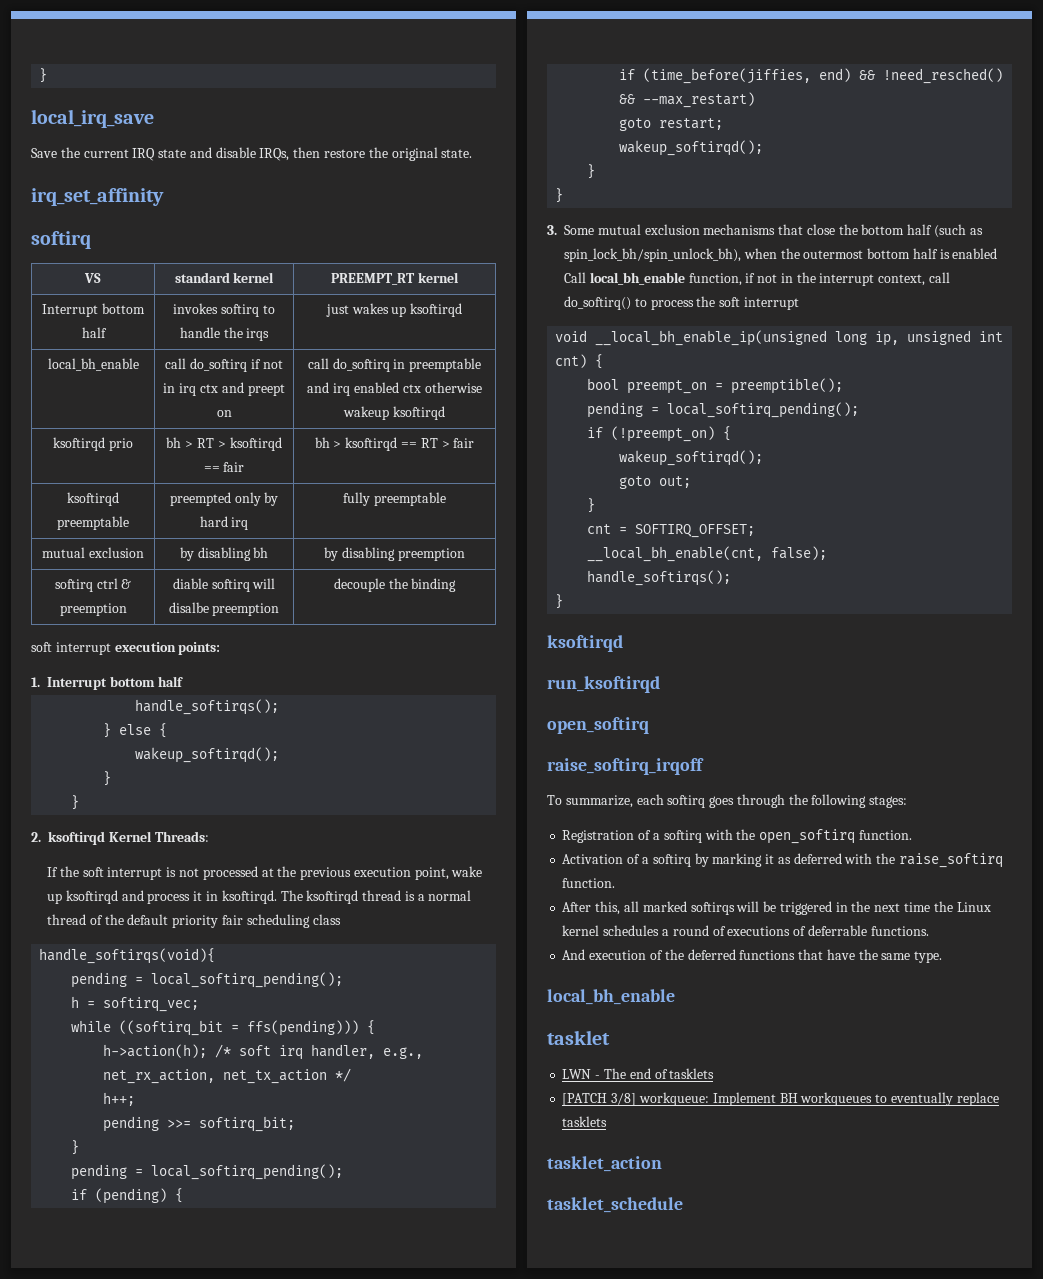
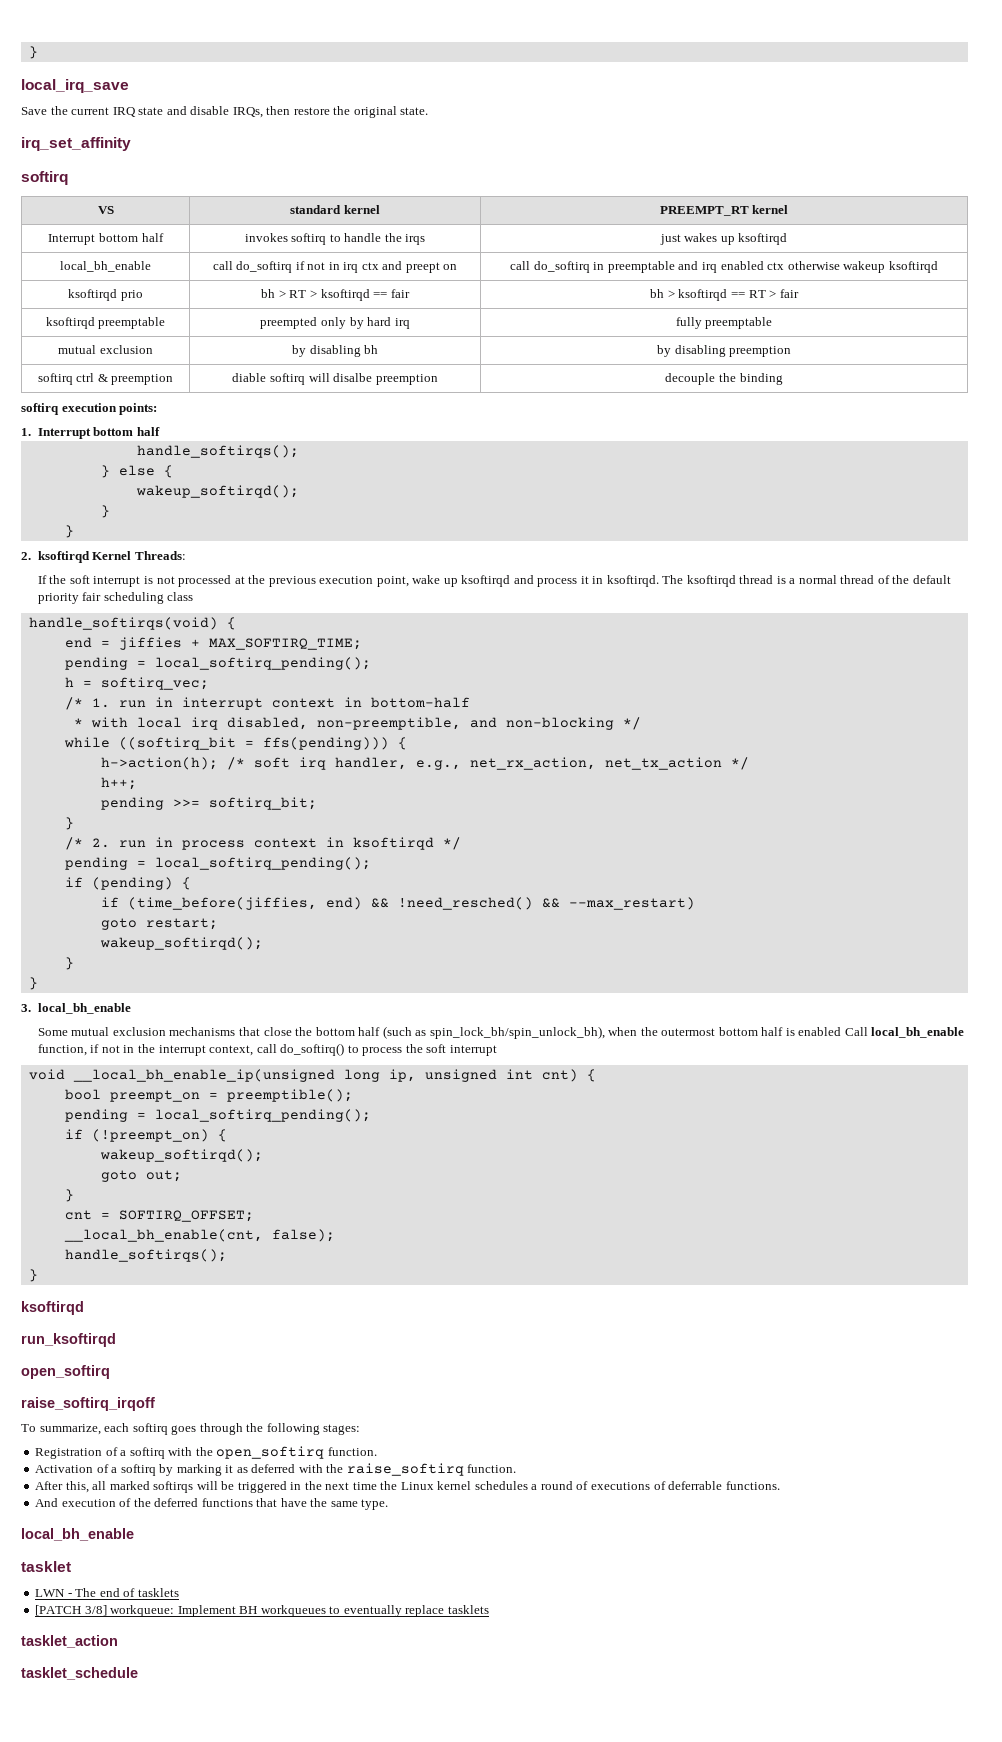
[31,642,111,655] soft interrupt -> [21,403,59,415] softirq
[39,948,216,964] handle_softirqs(void){ -> [28,617,236,630] [64,637,362,650] handle_softirqs(void) { // end = jiffies + MAX_SOFTIRQ_TIME;
(200, 1004) none -> [64,697,470,710] [73,717,641,730] // /* 1. run in interrupt context in bottom-half // * with local irq disabled, non-preemptible, and non-blocking */
(80, 1147) none -> [64,837,461,850] // /* 2. run in process context in ksoftirqd */
(557, 230) none -> [37,1003,131,1014] local_bh_enable //

